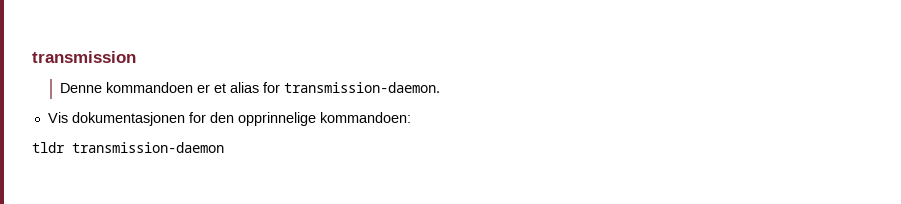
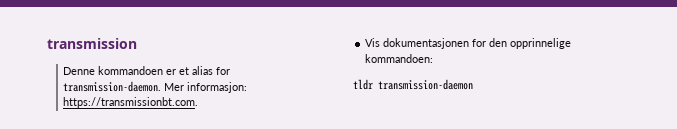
(441, 87) none -> [164,82,248,93] [63,97,199,108] Mer informasjon: https://transmissionbt.com.

